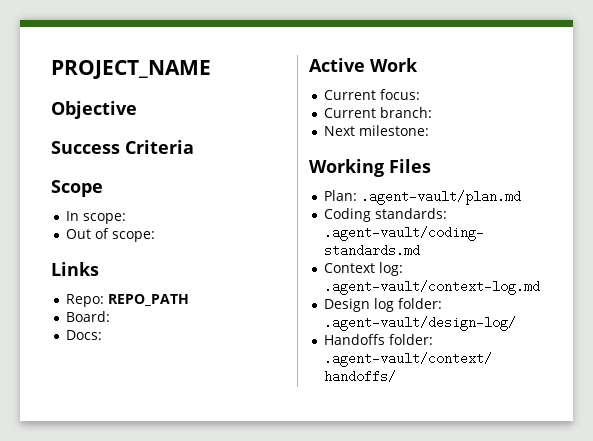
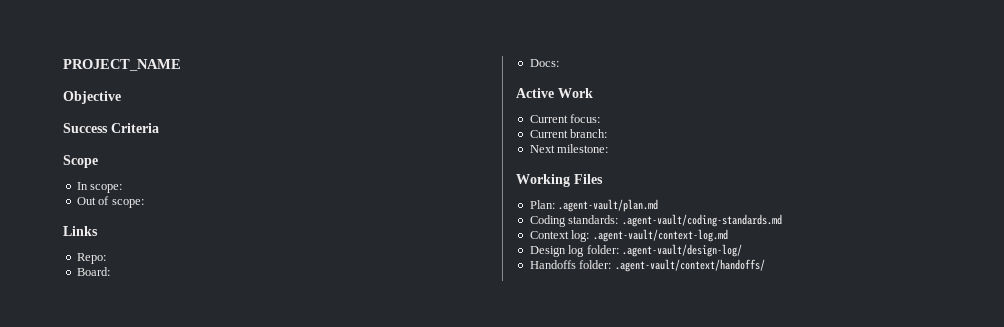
[107,294,189,306] REPO_PATH -> (106, 258) none

